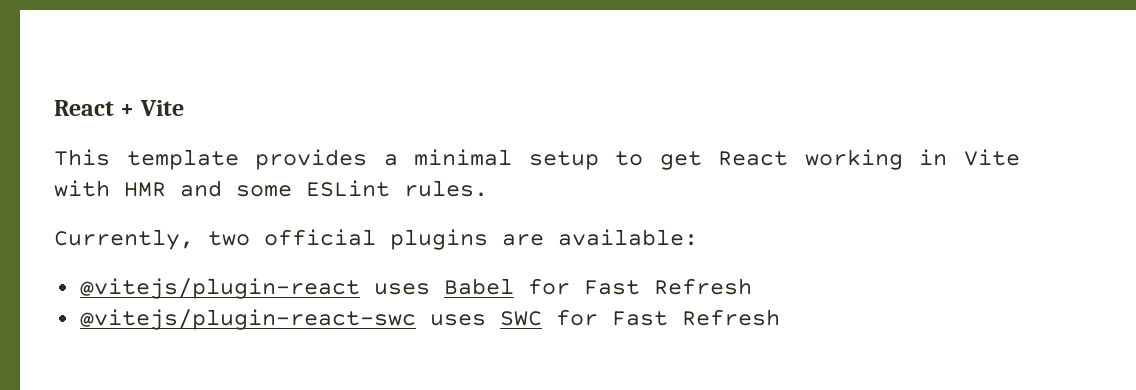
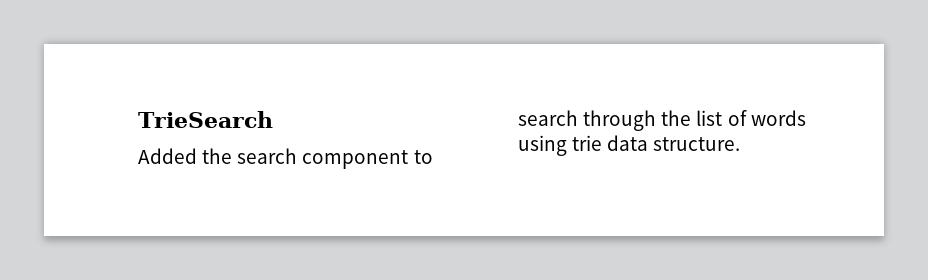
[54,100,184,116] [54,149,1020,170] [54,180,488,197] [54,229,698,250] [79,278,752,299] [79,309,780,330] React + Vite // This template provides a minimal setup to get React working in Vite with HMR and some ESLint rules. // Currently, two official plugins are available: // @vitejs/plugin-react uses Babel for Fast Refresh // @vitejs/plugin-react-swc uses SWC for Fast Refresh -> [138,111,273,128] [138,148,433,169] [518,110,806,131] [518,135,741,156] TrieSearch // Added the search component to search through the list of words using trie data structure.

